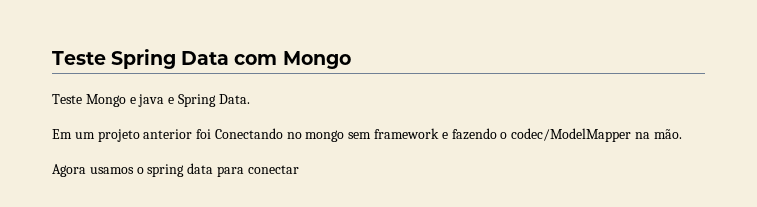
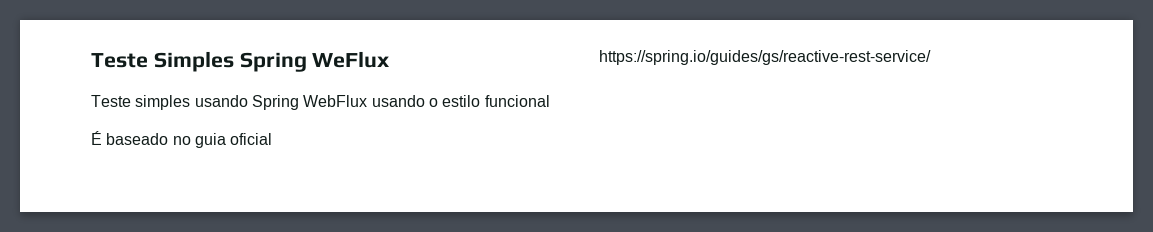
[52,49,351,69] [52,94,250,107] [52,128,682,142] [52,163,299,177] Teste Spring Data com Mongo // Teste Mongo e java e Spring Data. // Em um projeto anterior foi Conectando no mongo sem framework e fazendo o codec/ModelMapper na mão. // Agora usamos o spring data para conectar -> [91,51,391,72] [91,95,550,110] [91,131,273,148] [599,50,931,65] Teste Simples Spring WeFlux // Teste simples usando Spring WebFlux usando o estilo funcional // É baseado no guia oficial https://spring.io/guides/gs/reactive-rest-service/

